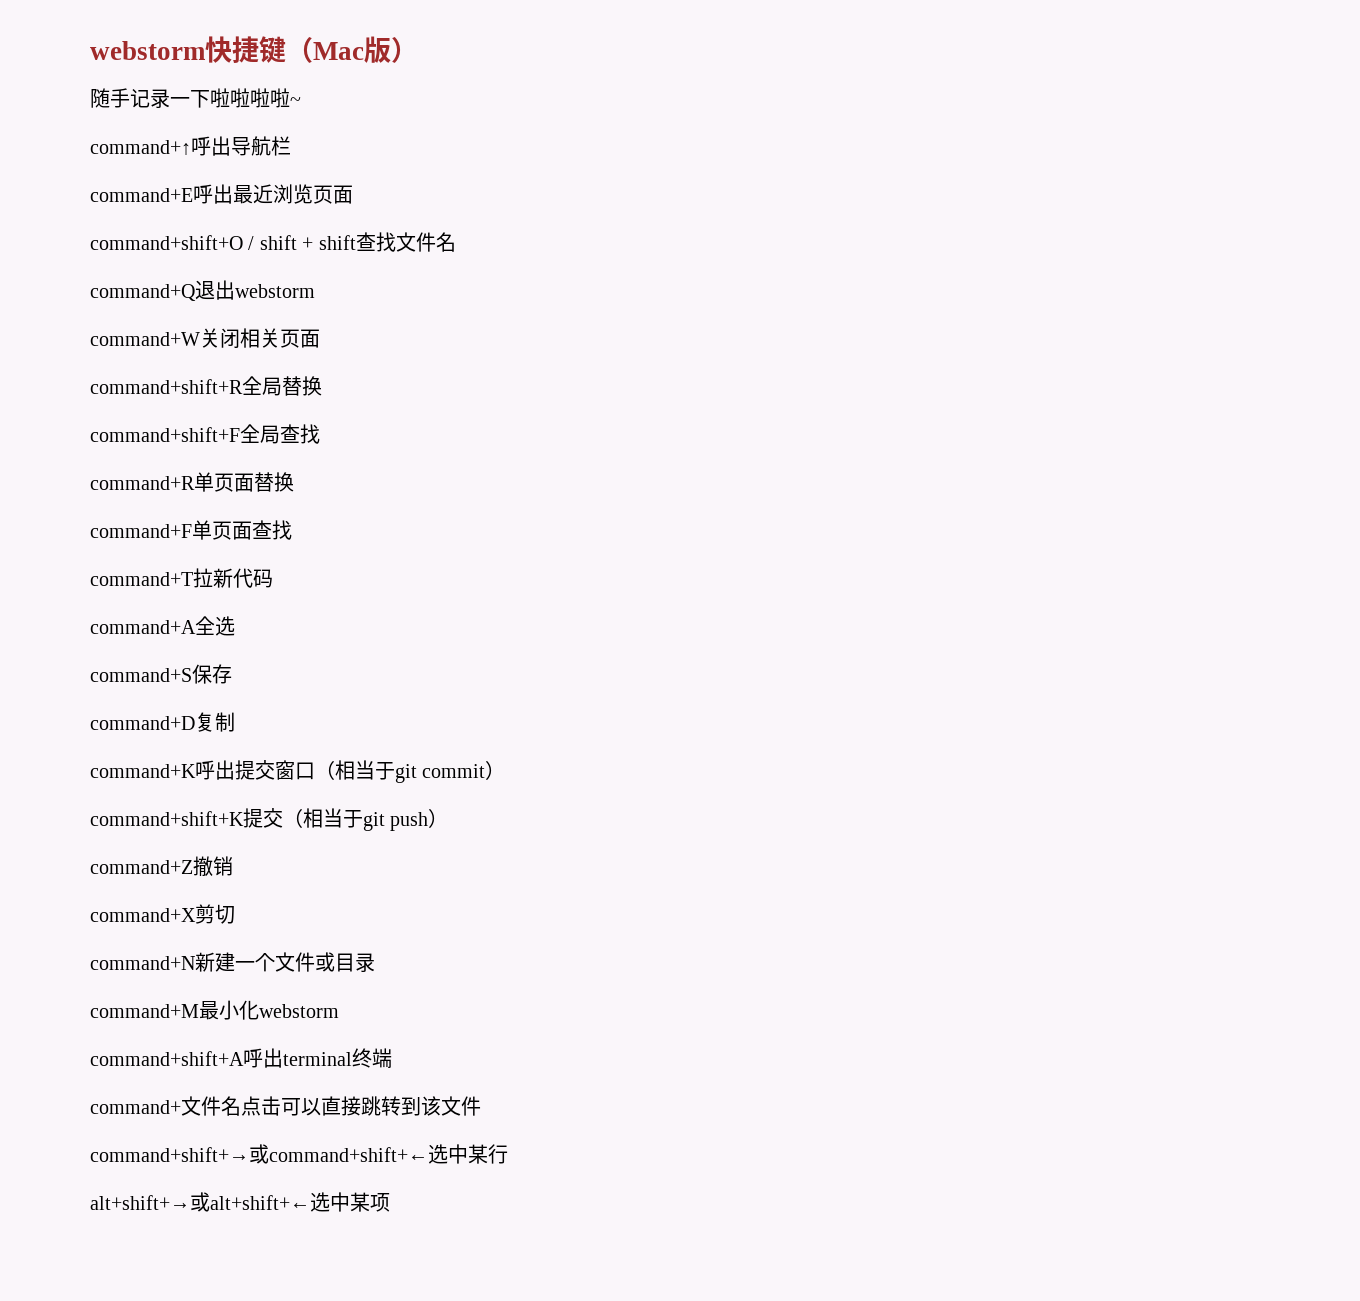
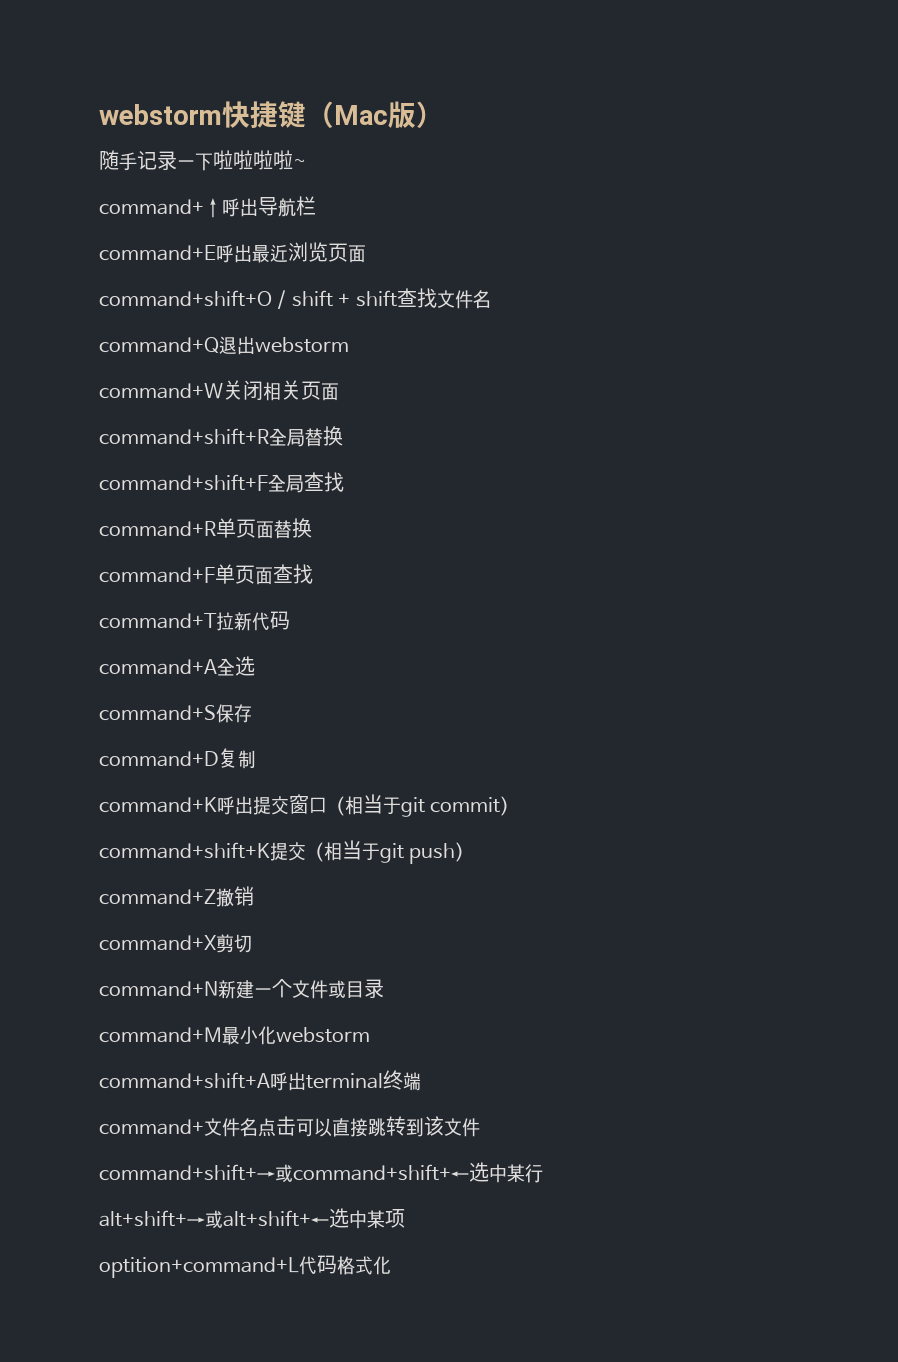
(390, 1202) none -> [99,1255,391,1278] // optition+command+L代码格式化

